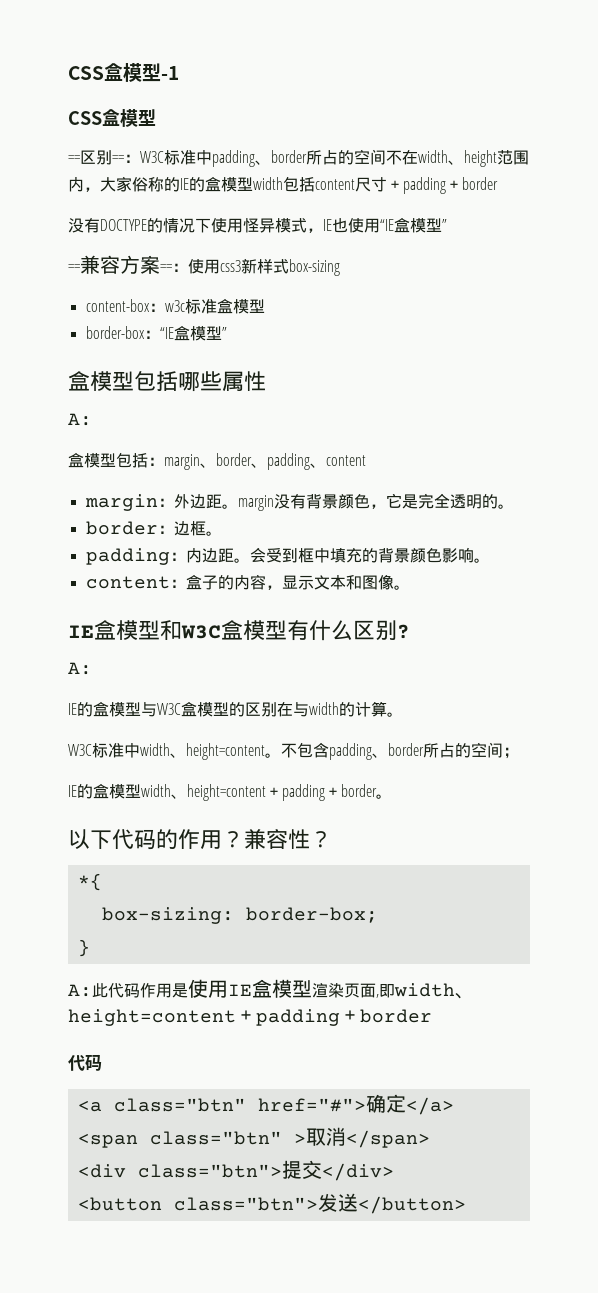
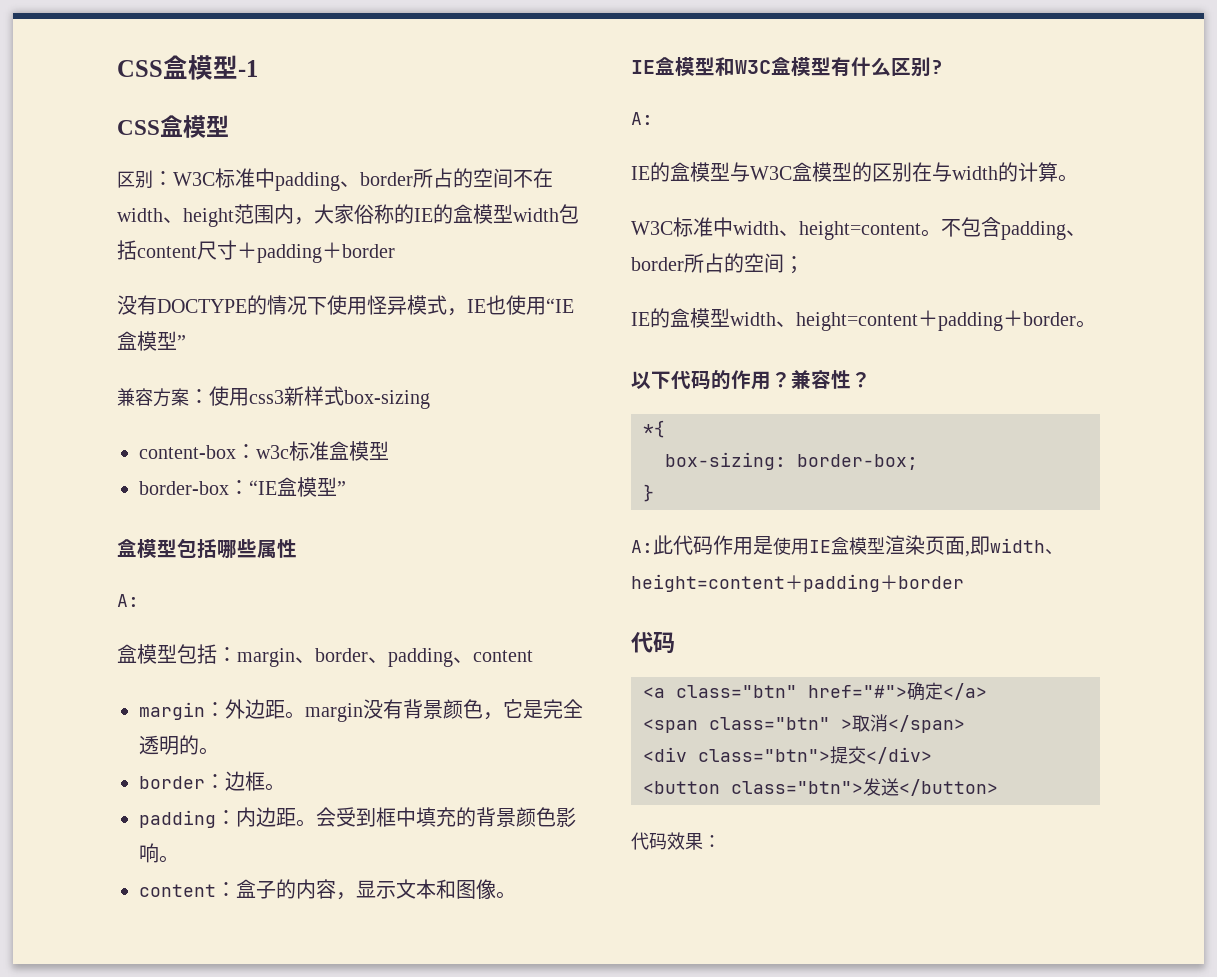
[68,150,124,165] ==区别== -> [117,170,153,189] 区别
[68,264,80,272] == -> (186, 342) none
[160,264,172,272] == -> (189, 397) none
(466, 1205) none -> [631,832,721,850] // 代码效果：

